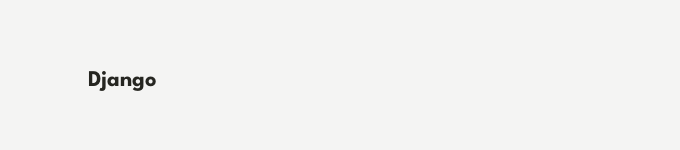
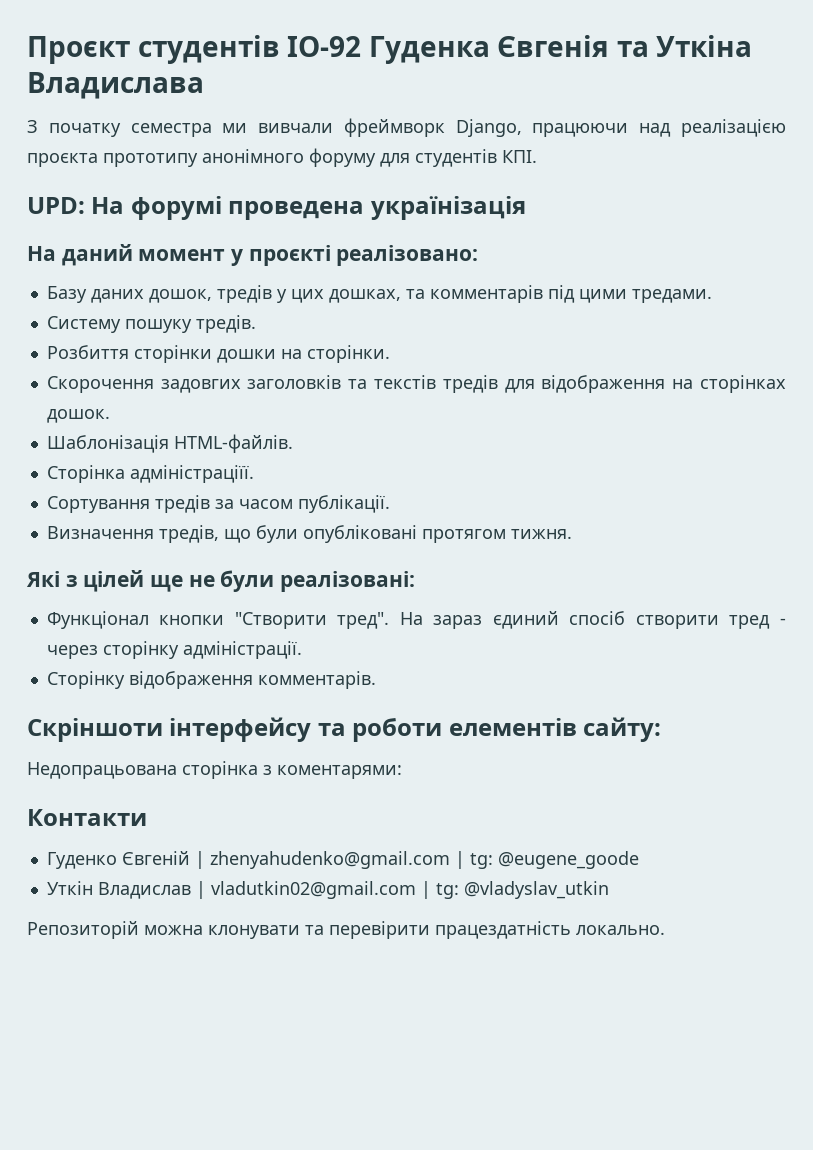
[88,71,157,91] Django -> [27,35,753,64] [27,72,204,99] [27,118,786,137] [27,148,537,167] [27,196,526,220] [27,244,479,266] [46,285,712,303] [46,315,256,333] [46,345,390,363] [46,375,786,393] [46,409,110,423] [46,434,293,453] [46,465,254,483] [46,495,390,513] [46,525,572,543] [26,570,416,592] [46,611,786,629] [46,641,302,659] [46,671,376,689] [27,717,662,742] [27,761,402,779] [27,809,147,826] [46,851,639,869] [46,881,609,899] [27,921,665,939] Проєкт студентів ІО-92 Гуденка Євгенія та Уткіна Владислава // З початку семестра ми вивчали фреймворк Django, працюючи над реалізацією проєкта прототипу анонімного форуму для студентів КПІ. // UPD: На форумі проведена українізація // На даний момент у проєкті реалізовано: // Базу даних дошок, тредів у цих дошках, та комментарів під цими тредами. // Систему пошуку тредів. // Розбиття сторінки дошки на сторінки. // Скорочення задовгих заголовків та текстів тредів для відображення на сторінках дошок. // Шаблонізація HTML-файлів. // Сторінка адміністраціїї. // Сортування тредів за часом публікації. // Визначення тредів, що були опубліковані протягом тижня. // Які з цілей ще не були реалізовані: // Функціонал кнопки "Створити тред". На зараз єдиний спосіб створити тред - через сторінку адміністрації. // Сторінку відображення комментарів. // Скріншоти інтерфейсу та роботи елементів сайту: // Недопрацьована сторінка з коментарями: // Контакти // Гуденко Євгеній | zhenyahudenko@gmail.com | tg: @eugene_goode // Уткін Владислав | vladutkin02@gmail.com | tg: @vladyslav_utkin // Репозиторій можна клонувати та перевірити працездатність локально.

